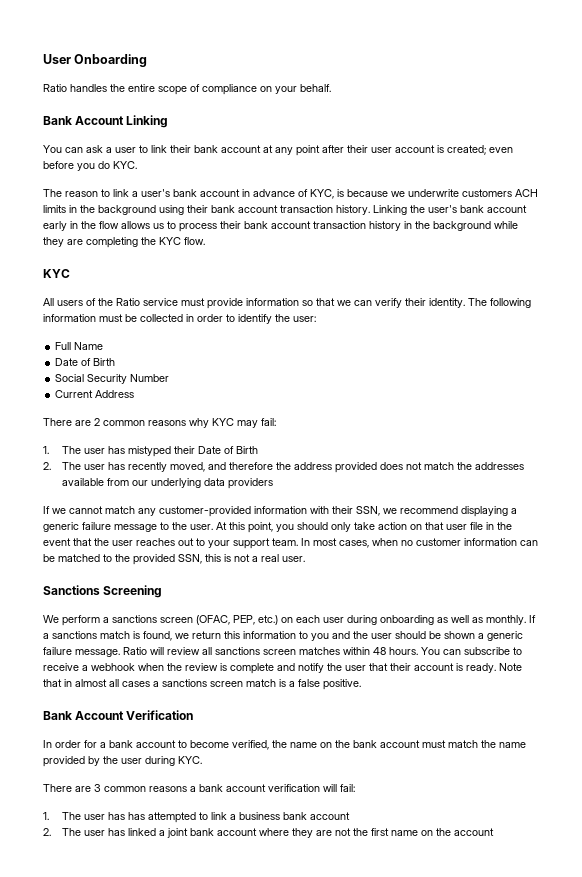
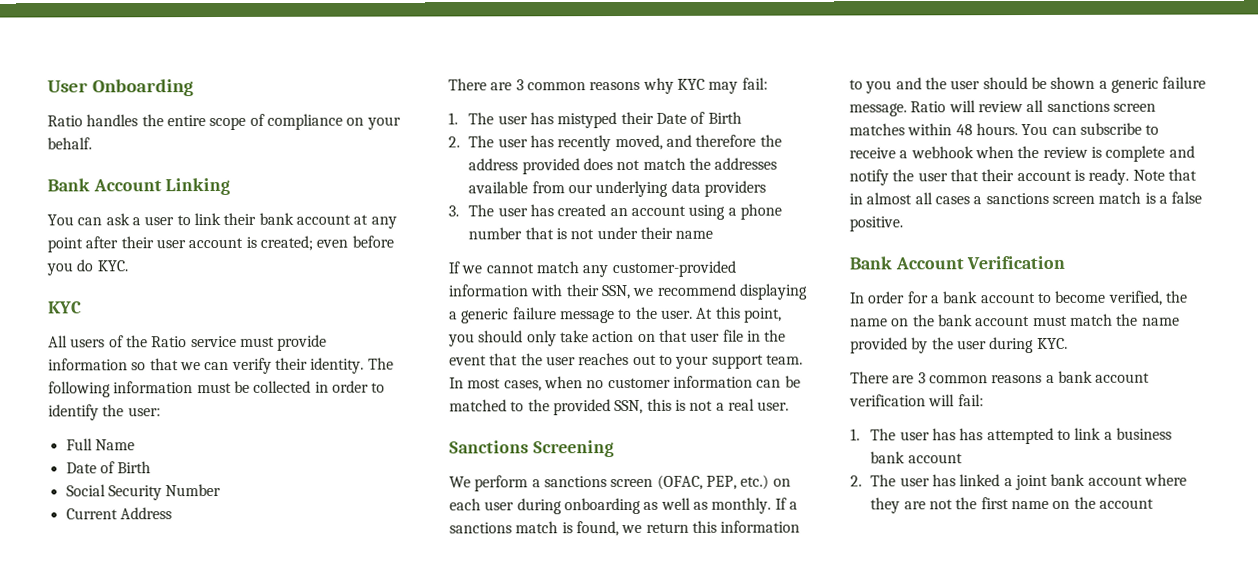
[43,189,538,199] [43,205,527,215] [43,221,518,232] [43,237,205,248] // The reason to link a user's bank account in advance of KYC, is because we underwrite customers ACH limits in the background using their bank account transaction history. Linking the user's bank account early in the flow allows us to process their bank account transaction history in the background while they are completing the KYC flow. -> (128, 266) none
[94,418,100,426] 2 -> [515,79,524,91] 3
(274, 483) none -> [448,203,782,220] [468,226,714,240] // 3. The user has created an account using a phone number that is not under their name

